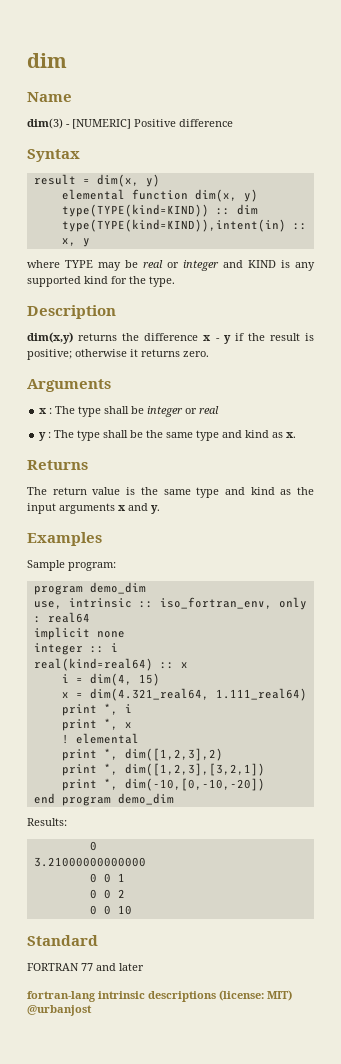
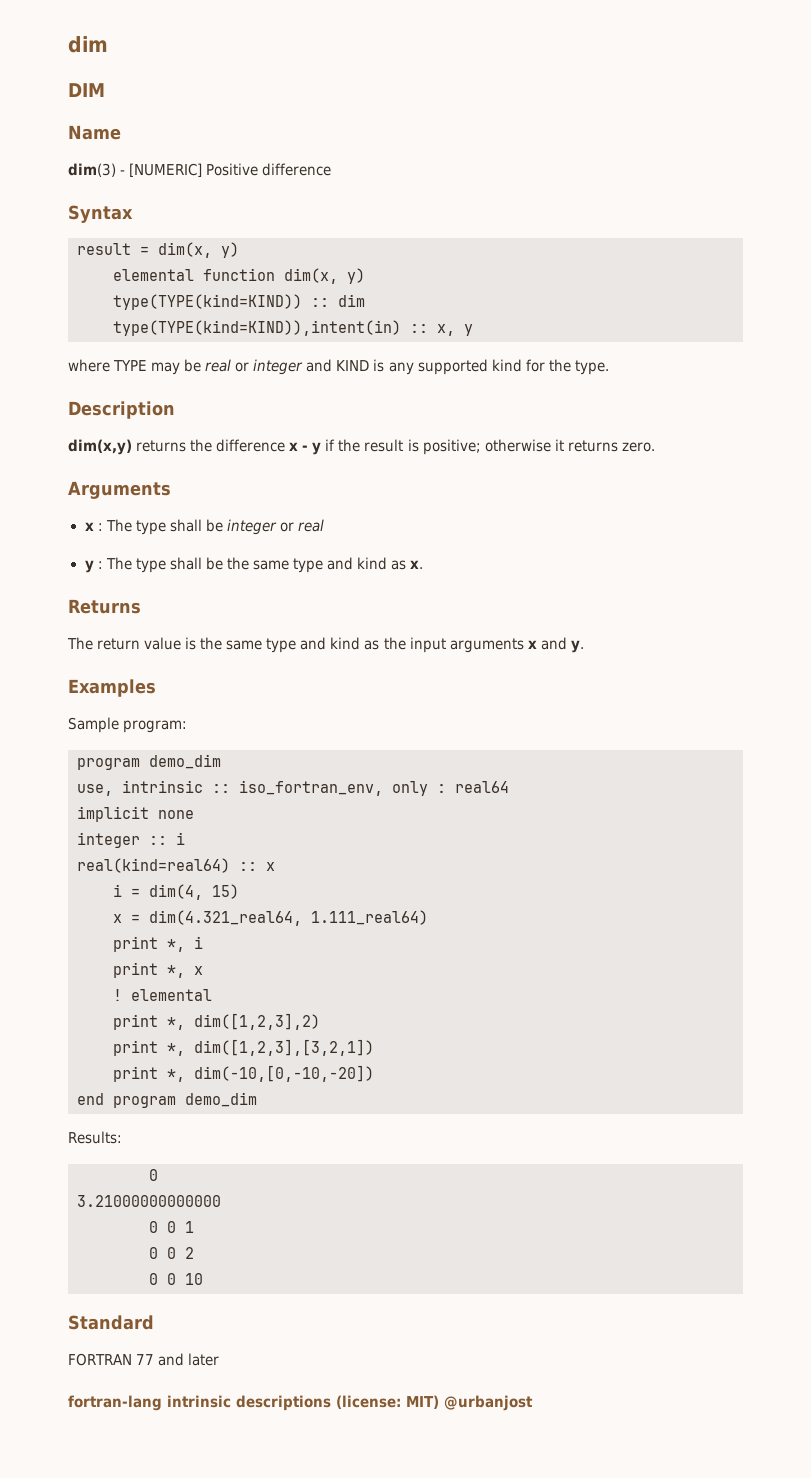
[27,53,67,68] dim -> [68,36,108,53] [68,83,105,97] dim // DIM

